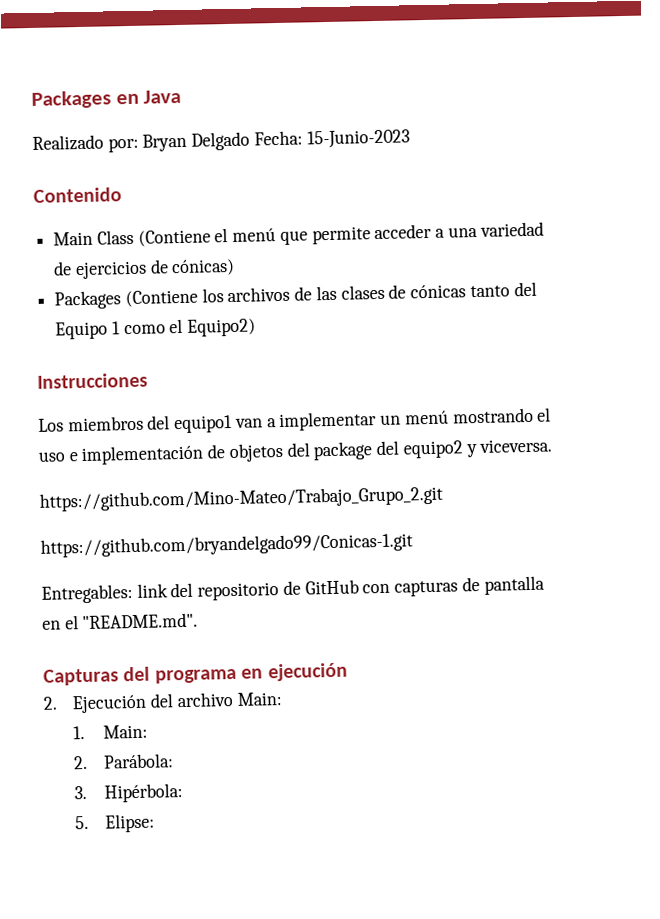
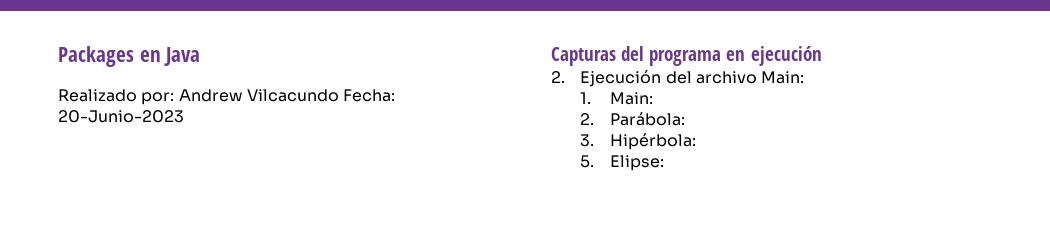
[142,129,410,152] [33,187,122,203] [53,221,544,247] [53,258,236,280] [54,281,537,310] [55,318,257,340] [37,372,148,389] [38,407,552,434] [38,438,553,466] [39,485,443,512] [40,532,413,558] [41,575,545,604] [42,612,199,630] Bryan Delgado Fecha: 15-Junio-2023 // Contenido // Main Class (Contiene el menú que permite acceder a una variedad de ejercicios de cónicas) // Packages (Contiene los archivos de las clases de cónicas tanto del Equipo 1 como el Equipo2) // Instrucciones // Los miembros del equipo1 van a implementar un menú mostrando el uso e implementación de objetos del package del equipo2 y viceversa. // https://github.com/Mino-Mateo/Trabajo_Grupo_2.git // https://github.com/bryandelgado99/Conicas-1.git // Entregables: link del repositorio de GitHub con capturas de pantalla en el "README.md". -> [178,89,396,102] [58,110,184,123] Andrew Vilcacundo Fecha: 20-Junio-2023

